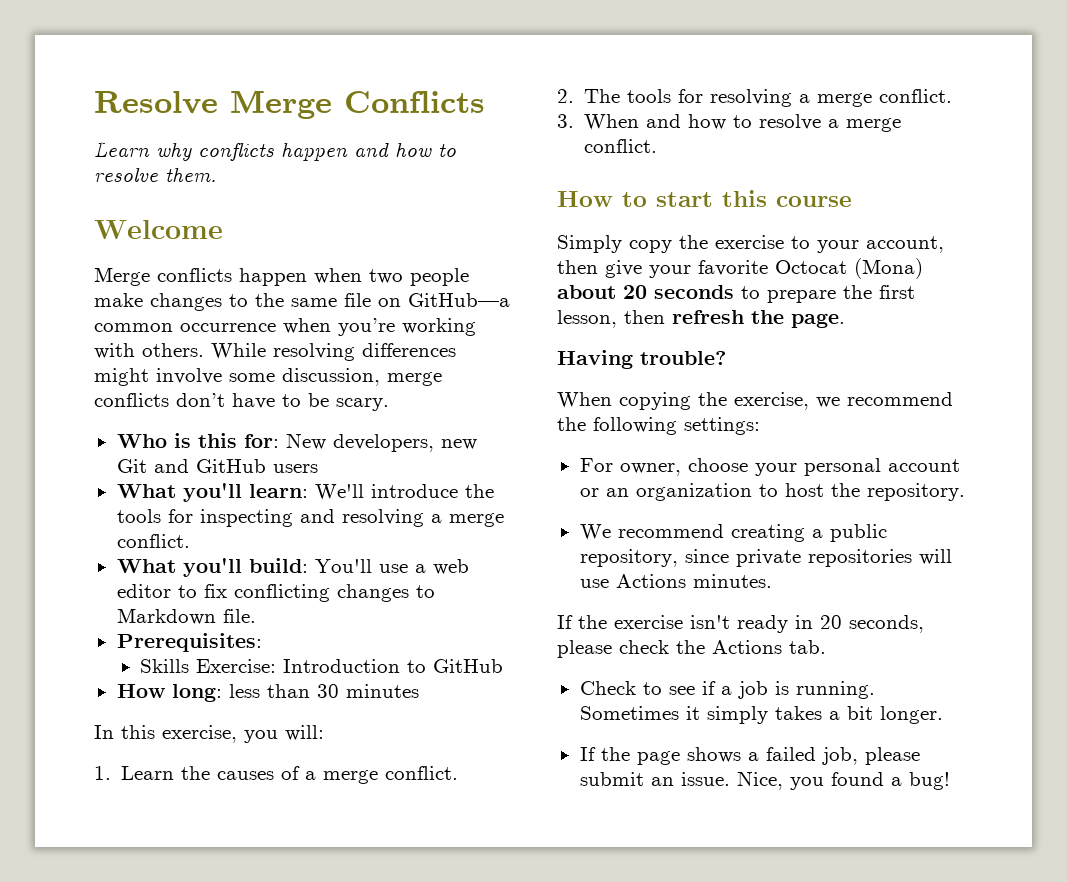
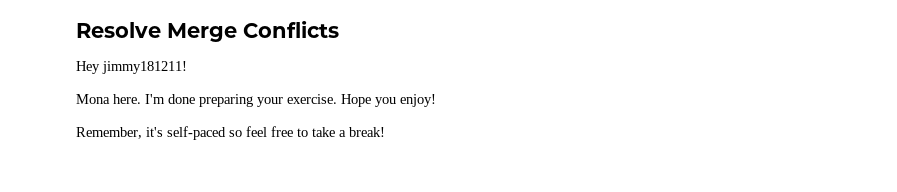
[94,141,456,161] [94,167,216,182] [94,220,223,239] [94,267,469,286] [94,293,510,311] [94,318,476,336] [94,343,456,361] [94,368,442,386] [94,393,389,411] [116,433,477,452] [116,459,318,473] [116,483,494,502] [116,509,504,527] [116,534,190,548] [116,558,469,577] [116,584,435,602] [116,608,256,625] [116,633,262,652] [140,659,504,673] [116,684,419,702] [94,725,324,743] [94,766,459,784] [557,89,953,107] [557,114,902,132] [584,139,658,153] [557,190,852,207] [557,235,944,253] [557,258,923,279] [557,285,915,303] [557,310,845,328] [557,350,726,369] [557,392,953,410] [557,417,760,435] [579,458,960,476] [579,483,965,501] [579,524,887,542] [579,549,952,567] [579,574,772,588] [557,615,924,633] [557,640,826,658] [579,681,875,699] [579,706,943,724] [579,747,920,765] [579,771,950,790] Learn why conflicts happen and how to resolve them. // Welcome // Merge conflicts happen when two people make changes to the same file on GitHub—a common occurrence when you’re working with others. While resolving differences might involve some discussion, merge conflicts don’t have to be scary. // Who is this for: New developers, new Git and GitHub users // What you'll learn: We'll introduce the tools for inspecting and resolving a merge conflict. // What you'll build: You'll use a web editor to fix conflicting changes to Markdown file. // Prerequisites: // Skills Exercise: Introduction to GitHub // How long: less than 30 minutes // In this exercise, you will: // 1. Learn the causes of a merge conflict. // 2. The tools for resolving a merge conflict. // 3. When and how to resolve a merge conflict. // How to start this course // Simply copy the exercise to your account, then give your favorite Octocat (Mona) about 20 seconds to prepare the first lesson, then refresh the page. // Having trouble? // When copying the exercise, we recommend the following settings: // For owner, choose your personal account or an organization to host the repository. // We recommend creating a public repository, since private repositories will use Actions minutes. // If the exercise isn't ready in 20 seconds, please check the Actions tab. // Check to see if a job is running. Sometimes it simply takes a bit longer. // If the page shows a failed job, please submit an issue. Nice, you found a bug! -> [76,61,187,74] [76,94,436,107] [76,126,385,140] Hey jimmy181211! // Mona here. I'm done preparing your exercise. Hope you enjoy! // Remember, it's self-paced so feel free to take a break!

